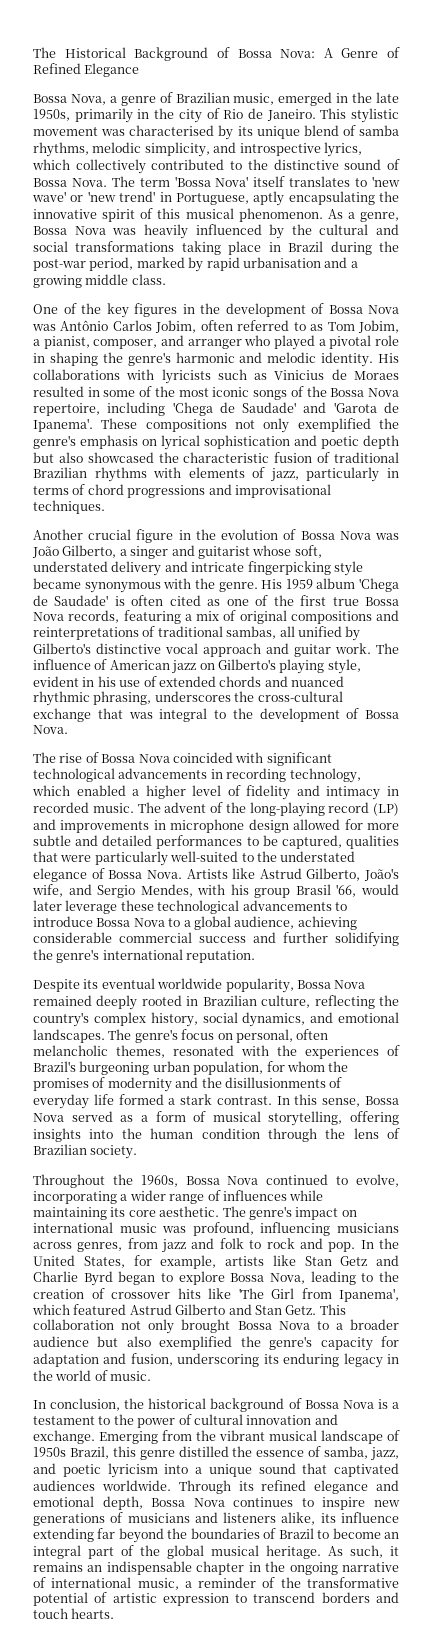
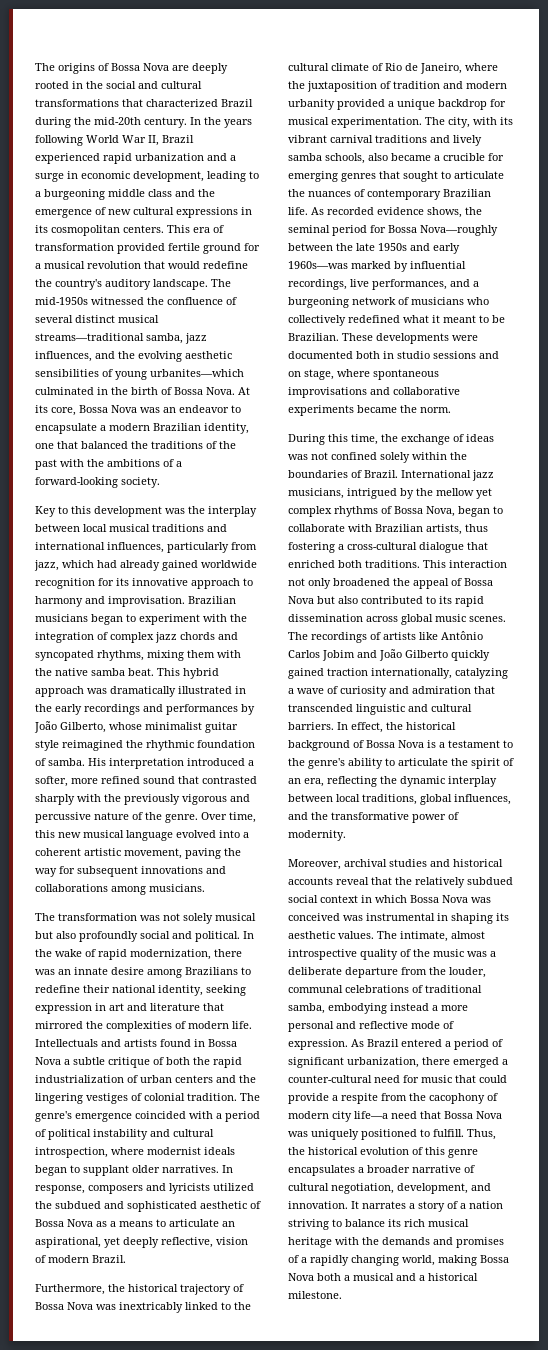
[33,47,400,61] [33,63,140,77] [33,92,399,106] [33,108,399,123] [33,125,399,140] [33,142,362,157] [32,159,401,174] [33,176,401,187] [32,191,399,206] [33,208,399,222] [33,224,399,239] [33,241,399,255] [33,257,358,272] [33,274,166,288] [33,303,399,318] [32,320,400,333] [33,335,400,350] [33,352,399,367] [33,369,399,384] [33,386,400,400] [33,402,399,416] [33,418,399,433] [33,435,399,450] [33,452,399,463] [33,467,399,482] [33,484,331,498] [33,500,105,514] [33,529,400,543] [32,545,322,559] [33,561,363,576] [33,578,399,593] [33,595,400,606] [33,610,399,624] [33,626,361,641] [33,643,399,657] [33,659,361,674] [33,676,344,687] [33,691,343,706] [33,708,399,722] [33,725,68,734] [33,752,332,766] [33,768,361,783] [32,785,399,800] [33,802,399,817] [33,819,399,833] [33,835,399,849] [33,851,356,866] [33,868,399,882] [32,884,399,898] [33,900,347,914] [33,916,357,930] [33,932,399,947] [33,949,256,963] [33,978,366,993] [33,995,399,1010] [33,1012,399,1027] [33,1029,329,1043] [33,1045,400,1059] [33,1061,349,1075] [33,1077,343,1092] [33,1094,399,1109] [33,1111,399,1126] [33,1128,400,1142] [33,1144,138,1159] [33,1174,399,1188] [33,1190,324,1204] [33,1206,357,1220] [33,1222,399,1236] [33,1238,400,1253] [33,1255,399,1269] [33,1271,400,1286] [33,1288,399,1302] [32,1304,346,1315] [33,1319,399,1334] [33,1336,399,1351] [33,1353,399,1368] [33,1370,152,1381] [33,1398,121,1411] The Historical Background of Bossa Nova: A Genre of Refined Elegance // Bossa Nova, a genre of Brazilian music, emerged in the late 1950s, primarily in the city of Rio de Janeiro. This stylistic movement was characterised by its unique blend of samba rhythms, melodic simplicity, and introspective lyrics, which collectively contributed to the distinctive sound of Bossa Nova. The term 'Bossa Nova' itself translates to 'new wave' or 'new trend' in Portuguese, aptly encapsulating the innovative spirit of this musical phenomenon. As a genre, Bossa Nova was heavily influenced by the cultural and social transformations taking place in Brazil during the post-war period, marked by rapid urbanisation and a growing middle class. // One of the key figures in the development of Bossa Nova was Antônio Carlos Jobim, often referred to as Tom Jobim, a pianist, composer, and arranger who played a pivotal role in shaping the genre's harmonic and melodic identity. His collaborations with lyricists such as Vinicius de Moraes resulted in some of the most iconic songs of the Bossa Nova repertoire, including 'Chega de Saudade' and 'Garota de Ipanema'. These compositions not only exemplified the genre's emphasis on lyrical sophistication and poetic depth but also showcased the characteristic fusion of traditional Brazilian rhythms with elements of jazz, particularly in terms of chord progressions and improvisational techniques. // Another crucial figure in the evolution of Bossa Nova was João Gilberto, a singer and guitarist whose soft, understated delivery and intricate fingerpicking style became synonymous with the genre. His 1959 album 'Chega de Saudade' is often cited as one of the first true Bossa Nova records, featuring a mix of original compositions and reinterpretations of traditional sambas, all unified by Gilberto's distinctive vocal approach and guitar work. The influence of American jazz on Gilberto's playing style, evident in his use of extended chords and nuanced rhythmic phrasing, underscores the cross-cultural exchange that was integral to the development of Bossa Nova. // The rise of Bossa Nova coincided with significant technological advancements in recording technology, which enabled a higher level of fidelity and intimacy in recorded music. The advent of the long-playing record (LP) and improvements in microphone design allowed for more subtle and detailed performances to be captured, qualities that were particularly well-suited to the understated elegance of Bossa Nova. Artists like Astrud Gilberto, João's wife, and Sergio Mendes, with his group Brasil '66, would later leverage these technological advancements to introduce Bossa Nova to a global audience, achieving considerable commercial success and further solidifying the genre's international reputation. // Despite its eventual worldwide popularity, Bossa Nova remained deeply rooted in Brazilian culture, reflecting the country's complex history, social dynamics, and emotional landscapes. The genre's focus on personal, often melancholic themes, resonated with the experiences of Brazil's burgeoning urban population, for whom the promises of modernity and the disillusionments of everyday life formed a stark contrast. In this sense, Bossa Nova served as a form of musical storytelling, offering insights into the human condition through the lens of Brazilian society. // Throughout the 1960s, Bossa Nova continued to evolve, incorporating a wider range of influences while maintaining its core aesthetic. The genre's impact on international music was profound, influencing musicians across genres, from jazz and folk to rock and pop. In the United States, for example, artists like Stan Getz and Charlie Byrd began to explore Bossa Nova, leading to the creation of crossover hits like 'The Girl from Ipanema', which featured Astrud Gilberto and Stan Getz. This collaboration not only brought Bossa Nova to a broader audience but also exemplified the genre's capacity for adaptation and fusion, underscoring its enduring legacy in the world of music. // In conclusion, -> [35,63,228,74] [35,81,202,89] [35,99,253,107] [35,117,252,128] [35,135,194,146] [35,153,236,164] [35,171,259,182] [35,189,215,200] [35,207,252,218] [35,225,224,236] [35,243,260,254] [35,261,248,269] [35,279,231,290] [35,297,237,305] [35,315,159,323] [35,333,207,344] [35,351,232,362] [35,369,244,380] [35,387,250,395] [35,405,241,416] [35,423,249,434] [35,441,236,449] [35,459,182,470] [35,477,160,488] [35,506,257,517] [35,524,227,532] [35,542,257,553] [34,560,257,571] [35,578,253,589] [35,596,236,607] [35,614,247,625] [35,632,238,643] [35,650,241,661] [35,668,219,679] [35,686,246,697] [35,704,255,715] [34,721,238,733] [35,740,255,751] [35,758,254,769] [35,776,257,787] [35,794,250,805] [35,812,256,823] [35,830,249,841] [35,848,241,859] [35,866,226,877] [35,884,205,895] [35,913,256,924] [35,931,254,942] [35,949,242,960] [35,967,251,978] [35,985,246,996] [35,1003,224,1014] [35,1021,252,1032] [35,1039,237,1047] [35,1057,242,1068] [35,1075,256,1083] [35,1093,260,1104] [35,1111,260,1122] [35,1129,214,1140] [35,1147,235,1158] [35,1165,233,1176] [35,1183,254,1194] [35,1201,261,1212] [35,1219,235,1227] [35,1237,248,1248] [35,1255,126,1263] [35,1284,244,1295] [35,1302,251,1313] [288,63,498,74] [288,81,507,92] [288,99,506,110] [288,117,513,128] [288,135,482,146] [288,153,504,164] [288,171,504,182] [288,189,491,200] [288,207,482,218] [288,225,498,236] [288,243,460,254] [288,261,466,272] [288,279,479,290] [288,297,489,308] [288,315,505,326] [288,333,478,344] [288,351,499,359] [288,369,439,380] [288,387,460,398] [288,405,451,416] [288,434,494,445] [288,452,467,463] [288,470,494,481] [288,488,492,499] [288,506,503,517] [288,524,488,535] [288,542,488,553] [288,560,507,568] [288,578,493,589] [288,596,484,607] [288,614,506,625] [288,631,483,643] [288,649,490,661] [288,668,508,679] [288,686,495,697] [288,704,472,715] [288,722,383,733] The origins of Bossa Nova are deeply rooted in the social and cultural transformations that characterized Brazil during the mid-20th century. In the years following World War II, Brazil experienced rapid urbanization and a surge in economic development, leading to a burgeoning middle class and the emergence of new cultural expressions in its cosmopolitan centers. This era of transformation provided fertile ground for a musical revolution that would redefine the country's auditory landscape. The mid-1950s witnessed the confluence of several distinct musical streams—traditional samba, jazz influences, and the evolving aesthetic sensibilities of young urbanites—which culminated in the birth of Bossa Nova. At its core, Bossa Nova was an endeavor to encapsulate a modern Brazilian identity, one that balanced the traditions of the past with the ambitions of a forward-looking society. // Key to this development was the interplay between local musical traditions and international influences, particularly from jazz, which had already gained worldwide recognition for its innovative approach to harmony and improvisation. Brazilian musicians began to experiment with the integration of complex jazz chords and syncopated rhythms, mixing them with the native samba beat. This hybrid approach was dramatically illustrated in the early recordings and performances by João Gilberto, whose minimalist guitar style reimagined the rhythmic foundation of samba. His interpretation introduced a softer, more refined sound that contrasted sharply with the previously vigorous and percussive nature of the genre. Over time, this new musical language evolved into a coherent artistic movement, paving the way for subsequent innovations and collaborations among musicians. // The transformation was not solely musical but also profoundly social and political. In the wake of rapid modernization, there was an innate desire among Brazilians to redefine their national identity, seeking expression in art and literature that mirrored the complexities of modern life. Intellectuals and artists found in Bossa Nova a subtle critique of both the rapid industrialization of urban centers and the lingering vestiges of colonial tradition. The genre's emergence coincided with a period of political instability and cultural introspection, where modernist ideals began to supplant older narratives. In response, composers and lyricists utilized the subdued and sophisticated aesthetic of Bossa Nova as a means to articulate an aspirational, yet deeply reflective, vision of modern Brazil. // Furthermore, the historical trajectory of Bossa Nova was inextricably linked to the cultural climate of Rio de Janeiro, where the juxtaposition of tradition and modern urbanity provided a unique backdrop for musical experimentation. The city, with its vibrant carnival traditions and lively samba schools, also became a crucible for emerging genres that sought to articulate the nuances of contemporary Brazilian life. As recorded evidence shows, the seminal period for Bossa Nova—roughly between the late 1950s and early 1960s—was marked by influential recordings, live performances, and a burgeoning network of musicians who collectively redefined what it meant to be Brazilian. These developments were documented both in studio sessions and on stage, where spontaneous improvisations and collaborative experiments became the norm. // During this time, the exchange of ideas was not confined solely within the boundaries of Brazil. International jazz musicians, intrigued by the mellow yet complex rhythms of Bossa Nova, began to collaborate with Brazilian artists, thus fostering a cross-cultural dialogue that enriched both traditions. This interaction not only broadened the appeal of Bossa Nova but also contributed to its rapid dissemination across global music scenes. The recordings of artists like Antônio Carlos Jobim and João Gilberto quickly gained traction internationally, catalyzing a wave of curiosity and admiration that transcended linguistic and cultural barriers. In effect,
[137,1414,338,1428] [33,1430,400,1444] [33,1446,400,1461] [33,1463,399,1478] [33,1480,399,1494] [33,1496,400,1510] [33,1512,399,1526] [33,1528,400,1543] [33,1545,399,1559] [33,1561,399,1575] [33,1577,399,1590] [33,1592,399,1606] [33,1608,115,1619] power of cultural innovation and exchange. Emerging from the vibrant musical landscape of 1950s Brazil, this genre distilled the essence of samba, jazz, and poetic lyricism into a unique sound that captivated audiences worldwide. Through its refined elegance and emotional depth, Bossa Nova continues to inspire new generations of musicians and listeners alike, its influence extending far beyond the boundaries of Brazil to become an integral part of the global musical heritage. As such, it remains an indispensable chapter in the ongoing narrative of international music, a reminder of the transformative potential of artistic expression to transcend borders and touch hearts. -> [308,758,514,769] [288,776,497,787] [288,794,511,805] [288,812,459,823] [288,830,346,841] [288,859,503,870] [288,877,513,888] [288,895,491,903] [288,913,509,924] [288,931,485,942] [288,949,496,960] [288,967,486,978] [288,985,482,993] [288,1003,468,1014] [288,1021,454,1032] [288,1039,503,1050] [288,1057,508,1068] [288,1075,507,1083] [288,1093,498,1104] [288,1111,502,1122] [288,1129,496,1140] [288,1147,478,1158] [288,1165,475,1176] [288,1183,491,1194] [288,1201,503,1212] [288,1219,469,1230] [288,1237,504,1248] [288,1255,509,1266] [288,1273,478,1281] [288,1291,342,1299] genre's ability to articulate the spirit of an era, reflecting the dynamic interplay between local traditions, global influences, and the transformative power of modernity. // Moreover, archival studies and historical accounts reveal that the relatively subdued social context in which Bossa Nova was conceived was instrumental in shaping its aesthetic values. The intimate, almost introspective quality of the music was a deliberate departure from the louder, communal celebrations of traditional samba, embodying instead a more personal and reflective mode of expression. As Brazil entered a period of significant urbanization, there emerged a counter-cultural need for music that could provide a respite from the cacophony of modern city life—a need that Bossa Nova was uniquely positioned to fulfill. Thus, the historical evolution of this genre encapsulates a broader narrative of cultural negotiation, development, and innovation. It narrates a story of a nation striving to balance its rich musical heritage with the demands and promises of a rapidly changing world, making Bossa Nova both a musical and a historical milestone.

